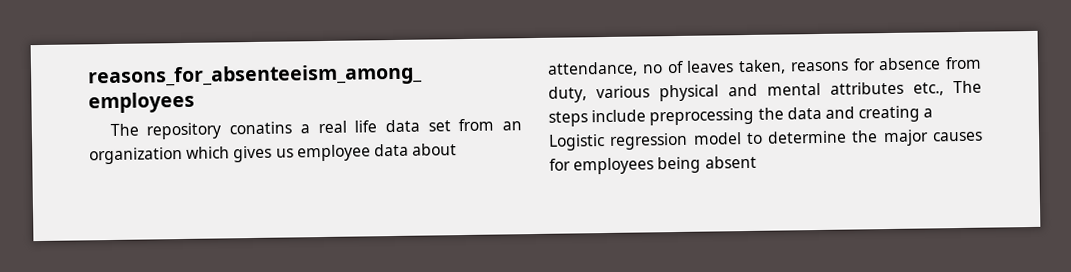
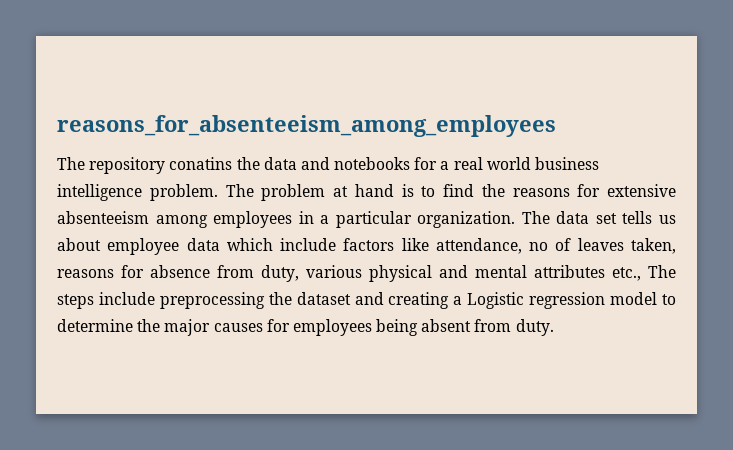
[299,118,522,134] [89,143,458,165] a real life data set from an organization which gives us employee data about -> [236,157,600,170] [57,184,676,201] [57,211,676,228] [57,238,429,255] the data and notebooks for a real world business intelligence problem. The problem at hand is to find the reasons for extensive absenteeism among employees in a particular organization. The data set tells us about employee data which include factors like
[786,106,822,120] data -> [296,292,351,305] dataset
(757, 162) none -> [474,319,554,336] from duty.

